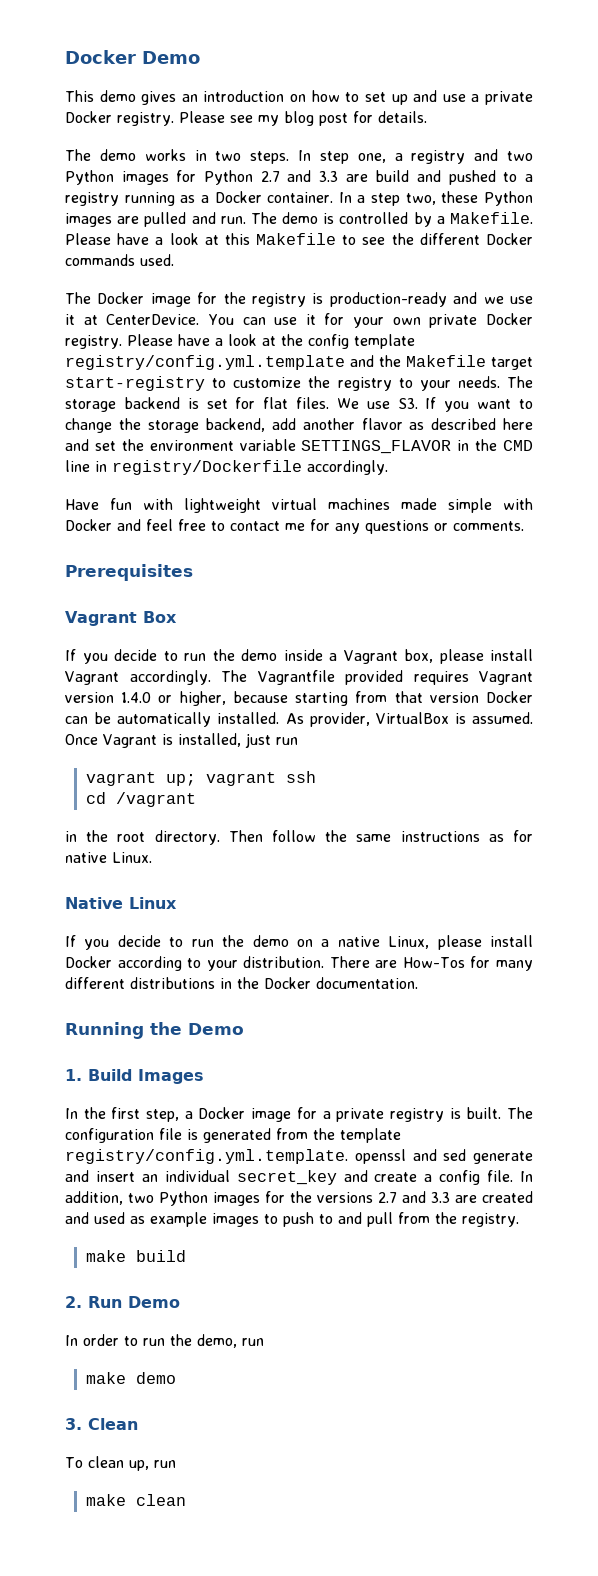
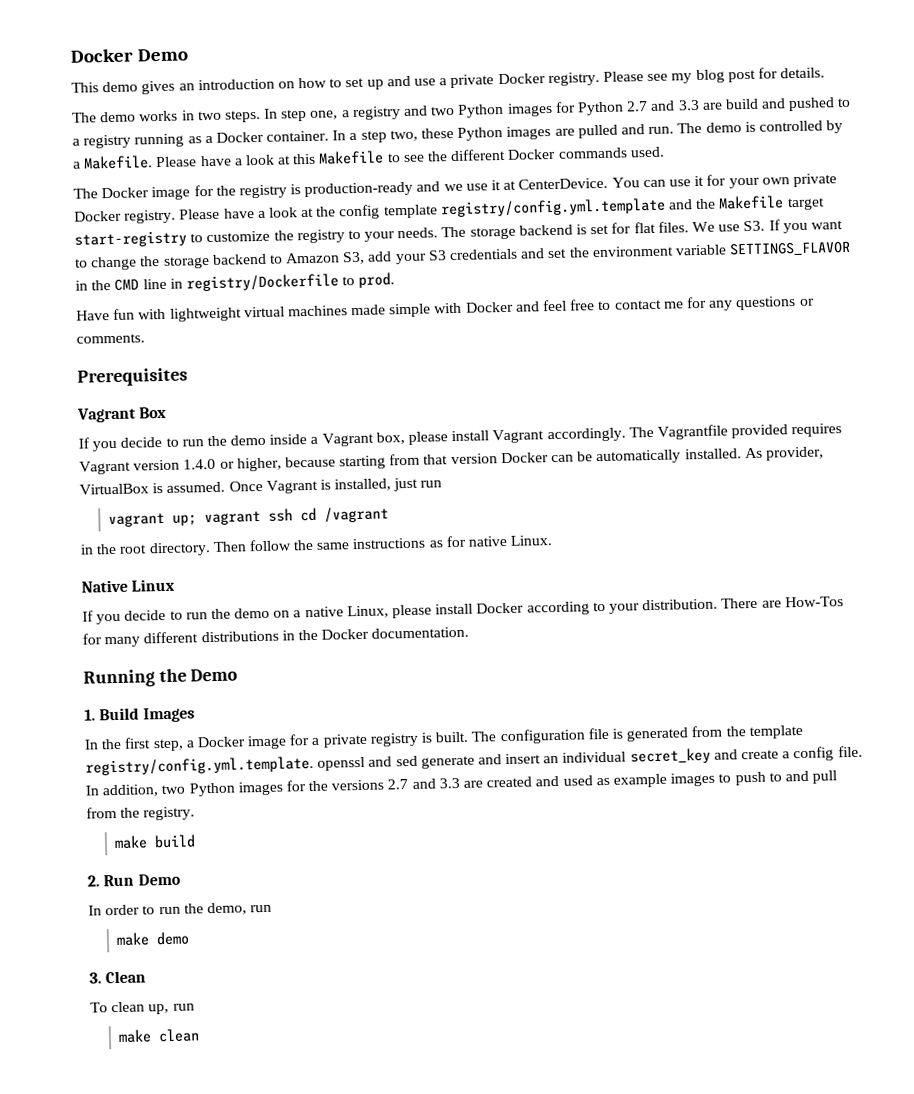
[205,418,533,432] backend, add another flavor as described here -> [211,248,519,265] backend to Amazon S3, add your S3 credentials
[307,460,388,475] accordingly. -> [342,272,396,288] to prod.
(316, 777) // -> (294, 515) none

